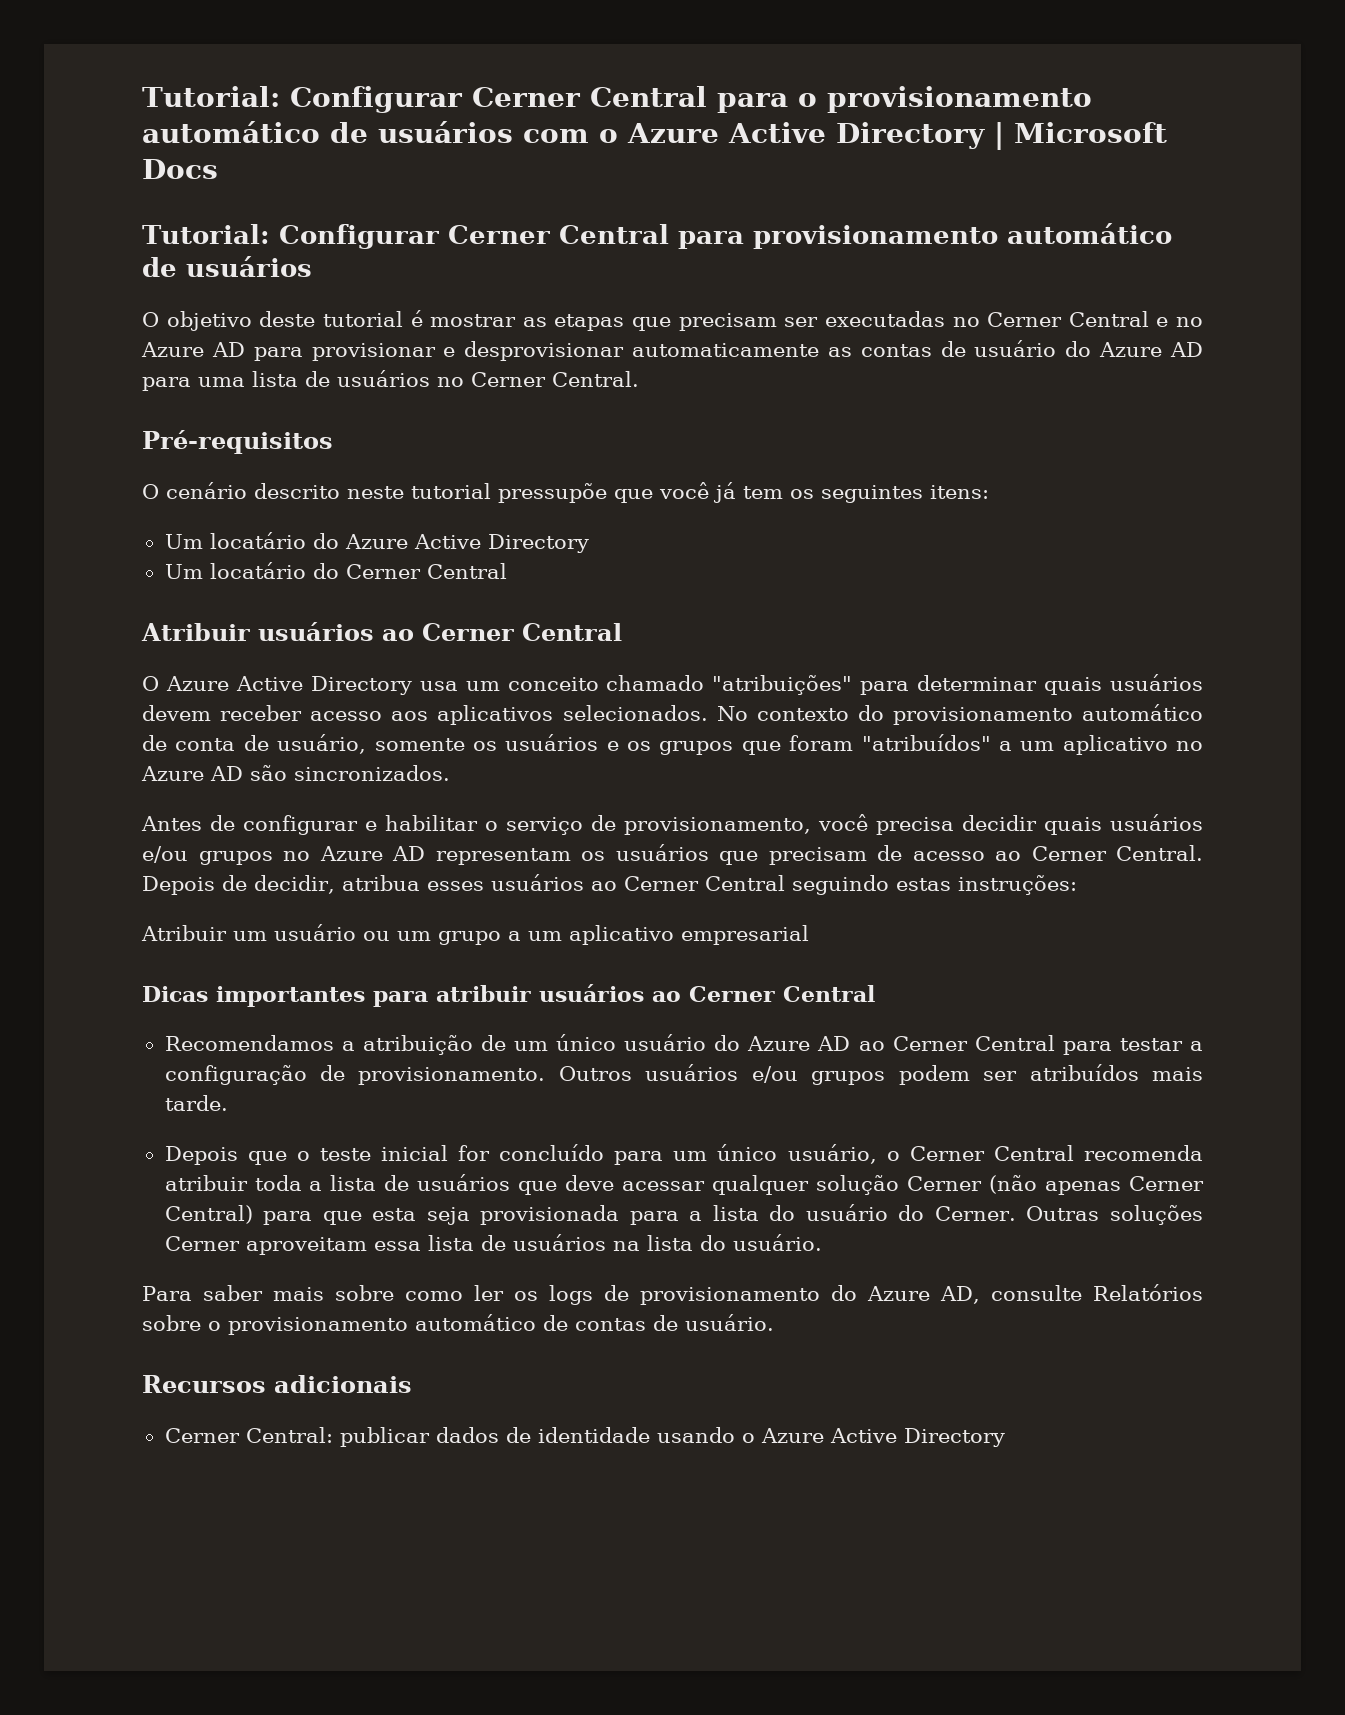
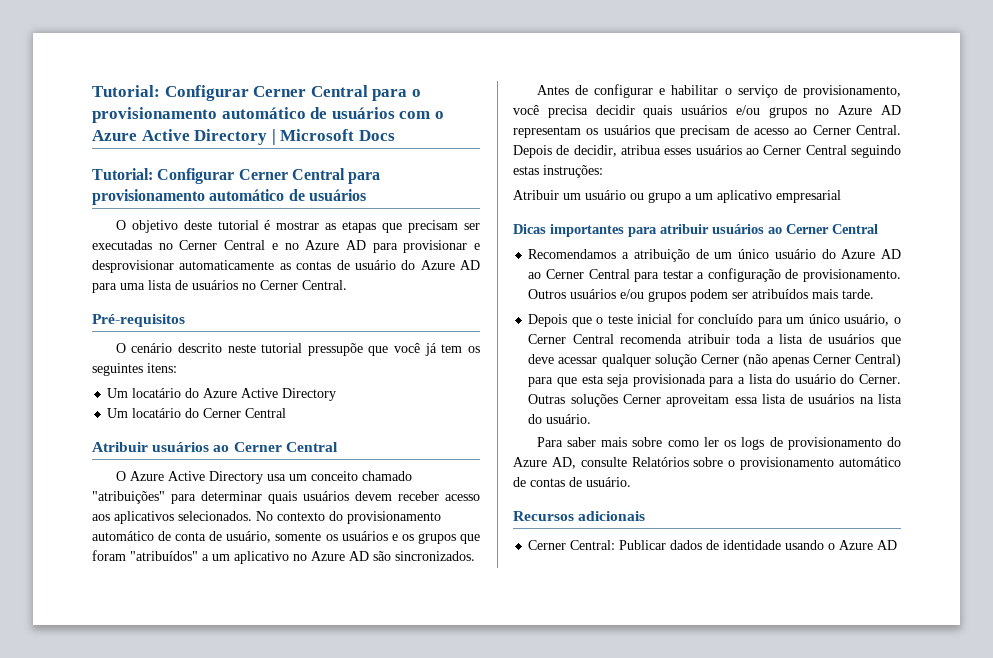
[397,931,431,941] um -> (644, 196) none
[339,1427,430,1447] publicar -> [619,540,667,550] Publicar
[829,1428,1005,1447] Active Directory -> [877,540,898,550] AD

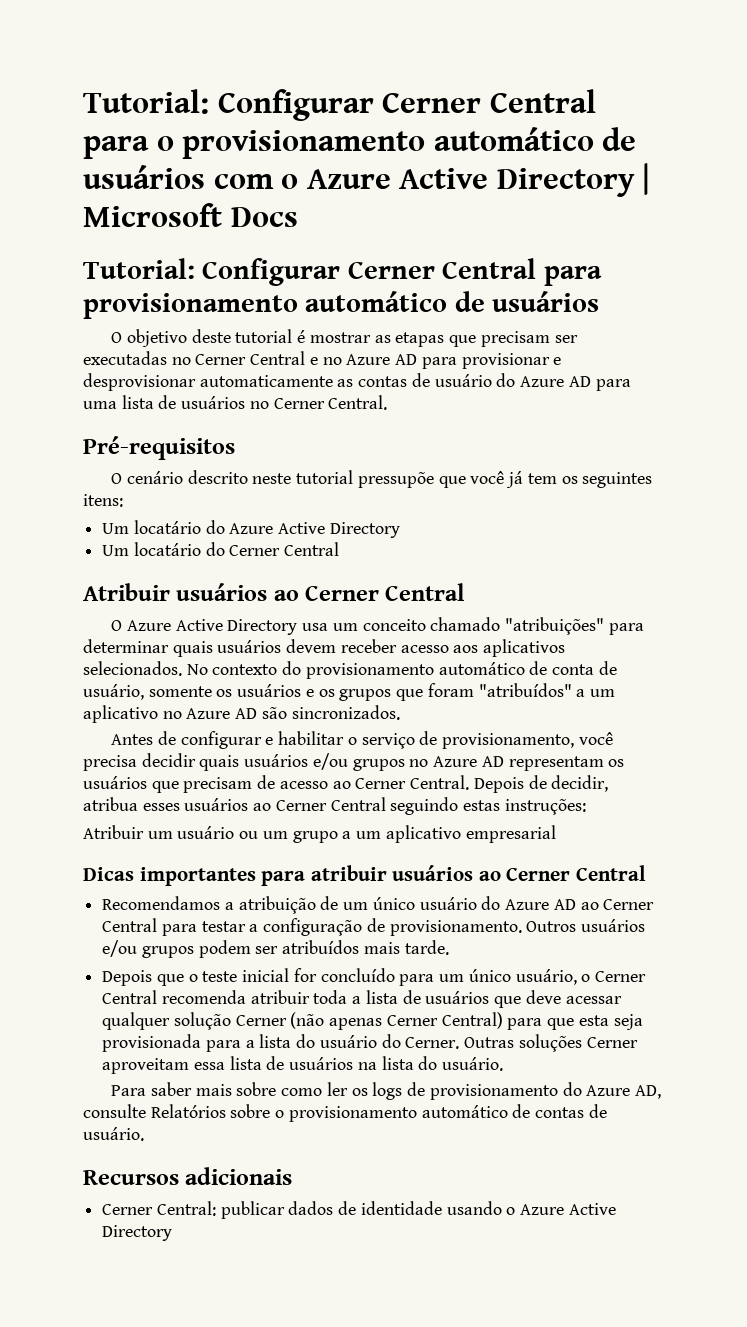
(644, 196) none -> [262,831,288,839] um
[619,540,667,550] Publicar -> [220,1201,285,1219] publicar
[877,540,898,550] AD -> [568,1203,616,1215] [102,1225,173,1241] Active Directory

